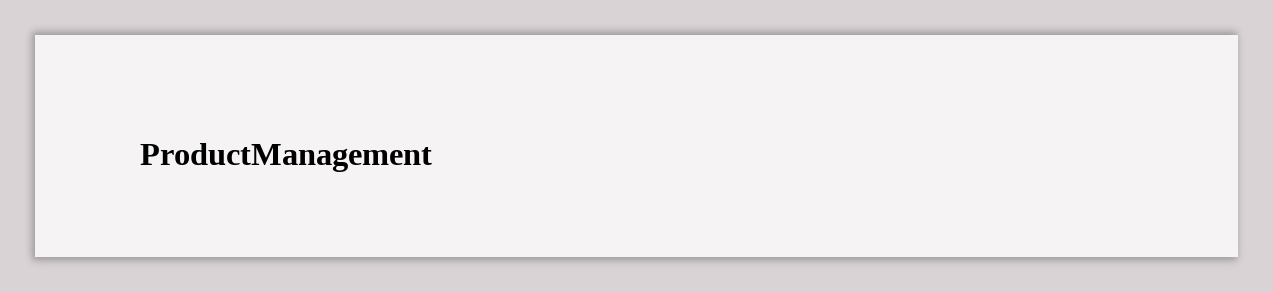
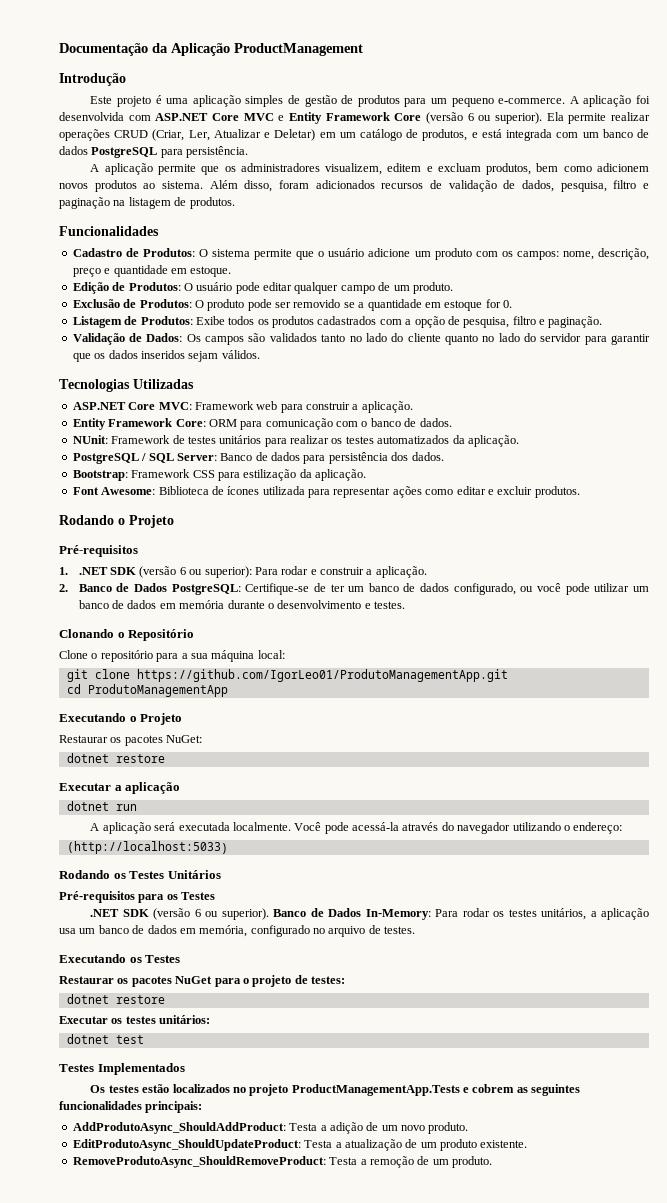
[140,143,432,172] ProductManagement -> [59,43,363,56] [59,73,126,86] [90,95,650,107] [59,112,651,124] [59,129,649,141] [59,146,249,158] [90,163,649,175] [59,180,649,192] [59,197,235,209] [59,226,159,236] [72,248,649,260] [72,265,232,277] [72,282,453,294] [72,299,512,311] [72,316,603,328] [72,333,650,345] [72,350,260,362] [59,379,194,392] [72,401,413,413] [72,418,452,430] [72,435,519,447] [72,452,444,464] [72,469,366,481] [72,486,580,498] [59,515,174,528] [59,545,138,557] [59,566,427,578] [59,583,649,595] [78,600,406,609] [59,629,195,641] [59,650,285,662] [66,669,508,682] [66,684,228,697] [59,713,183,725] [59,735,203,746] [66,753,165,763] [59,782,181,794] [66,801,137,811] [90,822,623,834] [66,841,228,854] [59,870,221,879] [59,891,216,903] [90,908,649,920] [59,925,416,937] [59,954,181,963] [59,975,345,987] [66,994,165,1004] [59,1015,211,1024] [66,1034,144,1044] [59,1063,185,1075] [90,1084,581,1096] [59,1101,203,1113] [72,1122,469,1134] [72,1139,528,1151] [72,1156,492,1168] Documentação da Aplicação ProductManagement // Introdução // Este projeto é uma aplicação simples de gestão de produtos para um pequeno e-commerce. A aplicação foi desenvolvida com ASP.NET Core MVC e Entity Framework Core (versão 6 ou superior). Ela permite realizar operações CRUD (Criar, Ler, Atualizar e Deletar) em um catálogo de produtos, e está integrada com um banco de dados PostgreSQL para persistência. // A aplicação permite que os administradores visualizem, editem e excluam produtos, bem como adicionem novos produtos ao sistema. Além disso, foram adicionados recursos de validação de dados, pesquisa, filtro e paginação na listagem de produtos. // Funcionalidades // Cadastro de Produtos: O sistema permite que o usuário adicione um produto com os campos: nome, descrição, preço e quantidade em estoque. // Edição de Produtos: O usuário pode editar qualquer campo de um produto. // Exclusão de Produtos: O produto pode ser removido se a quantidade em estoque for 0. // Listagem de Produtos: Exibe todos os produtos cadastrados com a opção de pesquisa, filtro e paginação. // Validação de Dados: Os campos são validados tanto no lado do cliente quanto no lado do servidor para garantir que os dados inseridos sejam válidos. // Tecnologias Utilizadas // ASP.NET Core MVC: Framework web para construir a aplicação. // Entity Framework Core: ORM para comunicação com o banco de dados. // NUnit: Framework de testes unitários para realizar os testes automatizados da aplicação. // PostgreSQL / SQL Server: Banco de dados para persistência dos dados. // Bootstrap: Framework CSS para estilização da aplicação. // Font Awesome: Biblioteca de ícones utilizada para representar ações como editar e excluir produtos. // Rodando o Projeto // Pré-requisitos // 1. .NET SDK (versão 6 ou superior): Para rodar e construir a aplicação. // 2. Banco de Dados PostgreSQL: Certifique-se de ter um banco de dados configurado, ou você pode utilizar um banco de dados em memória durante o desenvolvimento e testes. // Clonando o Repositório // Clone o repositório para a sua máquina local: // git clone https://github.com/IgorLeo01/ProdutoManagementApp.git // cd ProdutoManagementApp // Executando o Projeto // Restaurar os pacotes NuGet: // dotnet restore // Executar a aplicação // dotnet run // A aplicação será executada localmente. Você pode acessá-la através do navegador utilizando o endereço: // (http://localhost:5033) // Rodando os Testes Unitários // Pré-requisitos para os Testes // .NET SDK (versão 6 ou superior). Banco de Dados In-Memory: Para rodar os testes unitários, a aplicação usa um banco de dados em memória, configurado no arquivo de testes. // Executando os Testes // Restaurar os pacotes NuGet para o projeto de testes: // dotnet restore // Executar os testes unitários: // dotnet test // Testes Implementados // Os testes estão localizados no projeto ProductManagementApp.Tests e cobrem as seguintes funcionalidades principais: // AddProdutoAsync_ShouldAddProduct: Testa a adição de um novo produto. // EditProdutoAsync_ShouldUpdateProduct: Testa a atualização de um produto existente. // RemoveProdutoAsync_ShouldRemoveProduct: Testa a remoção de um produto.

